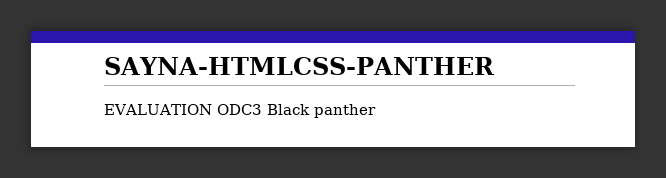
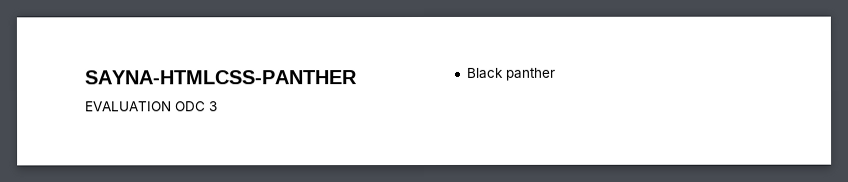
[216,104,262,115] ODC3 -> [175,101,218,112] ODC 3 //

